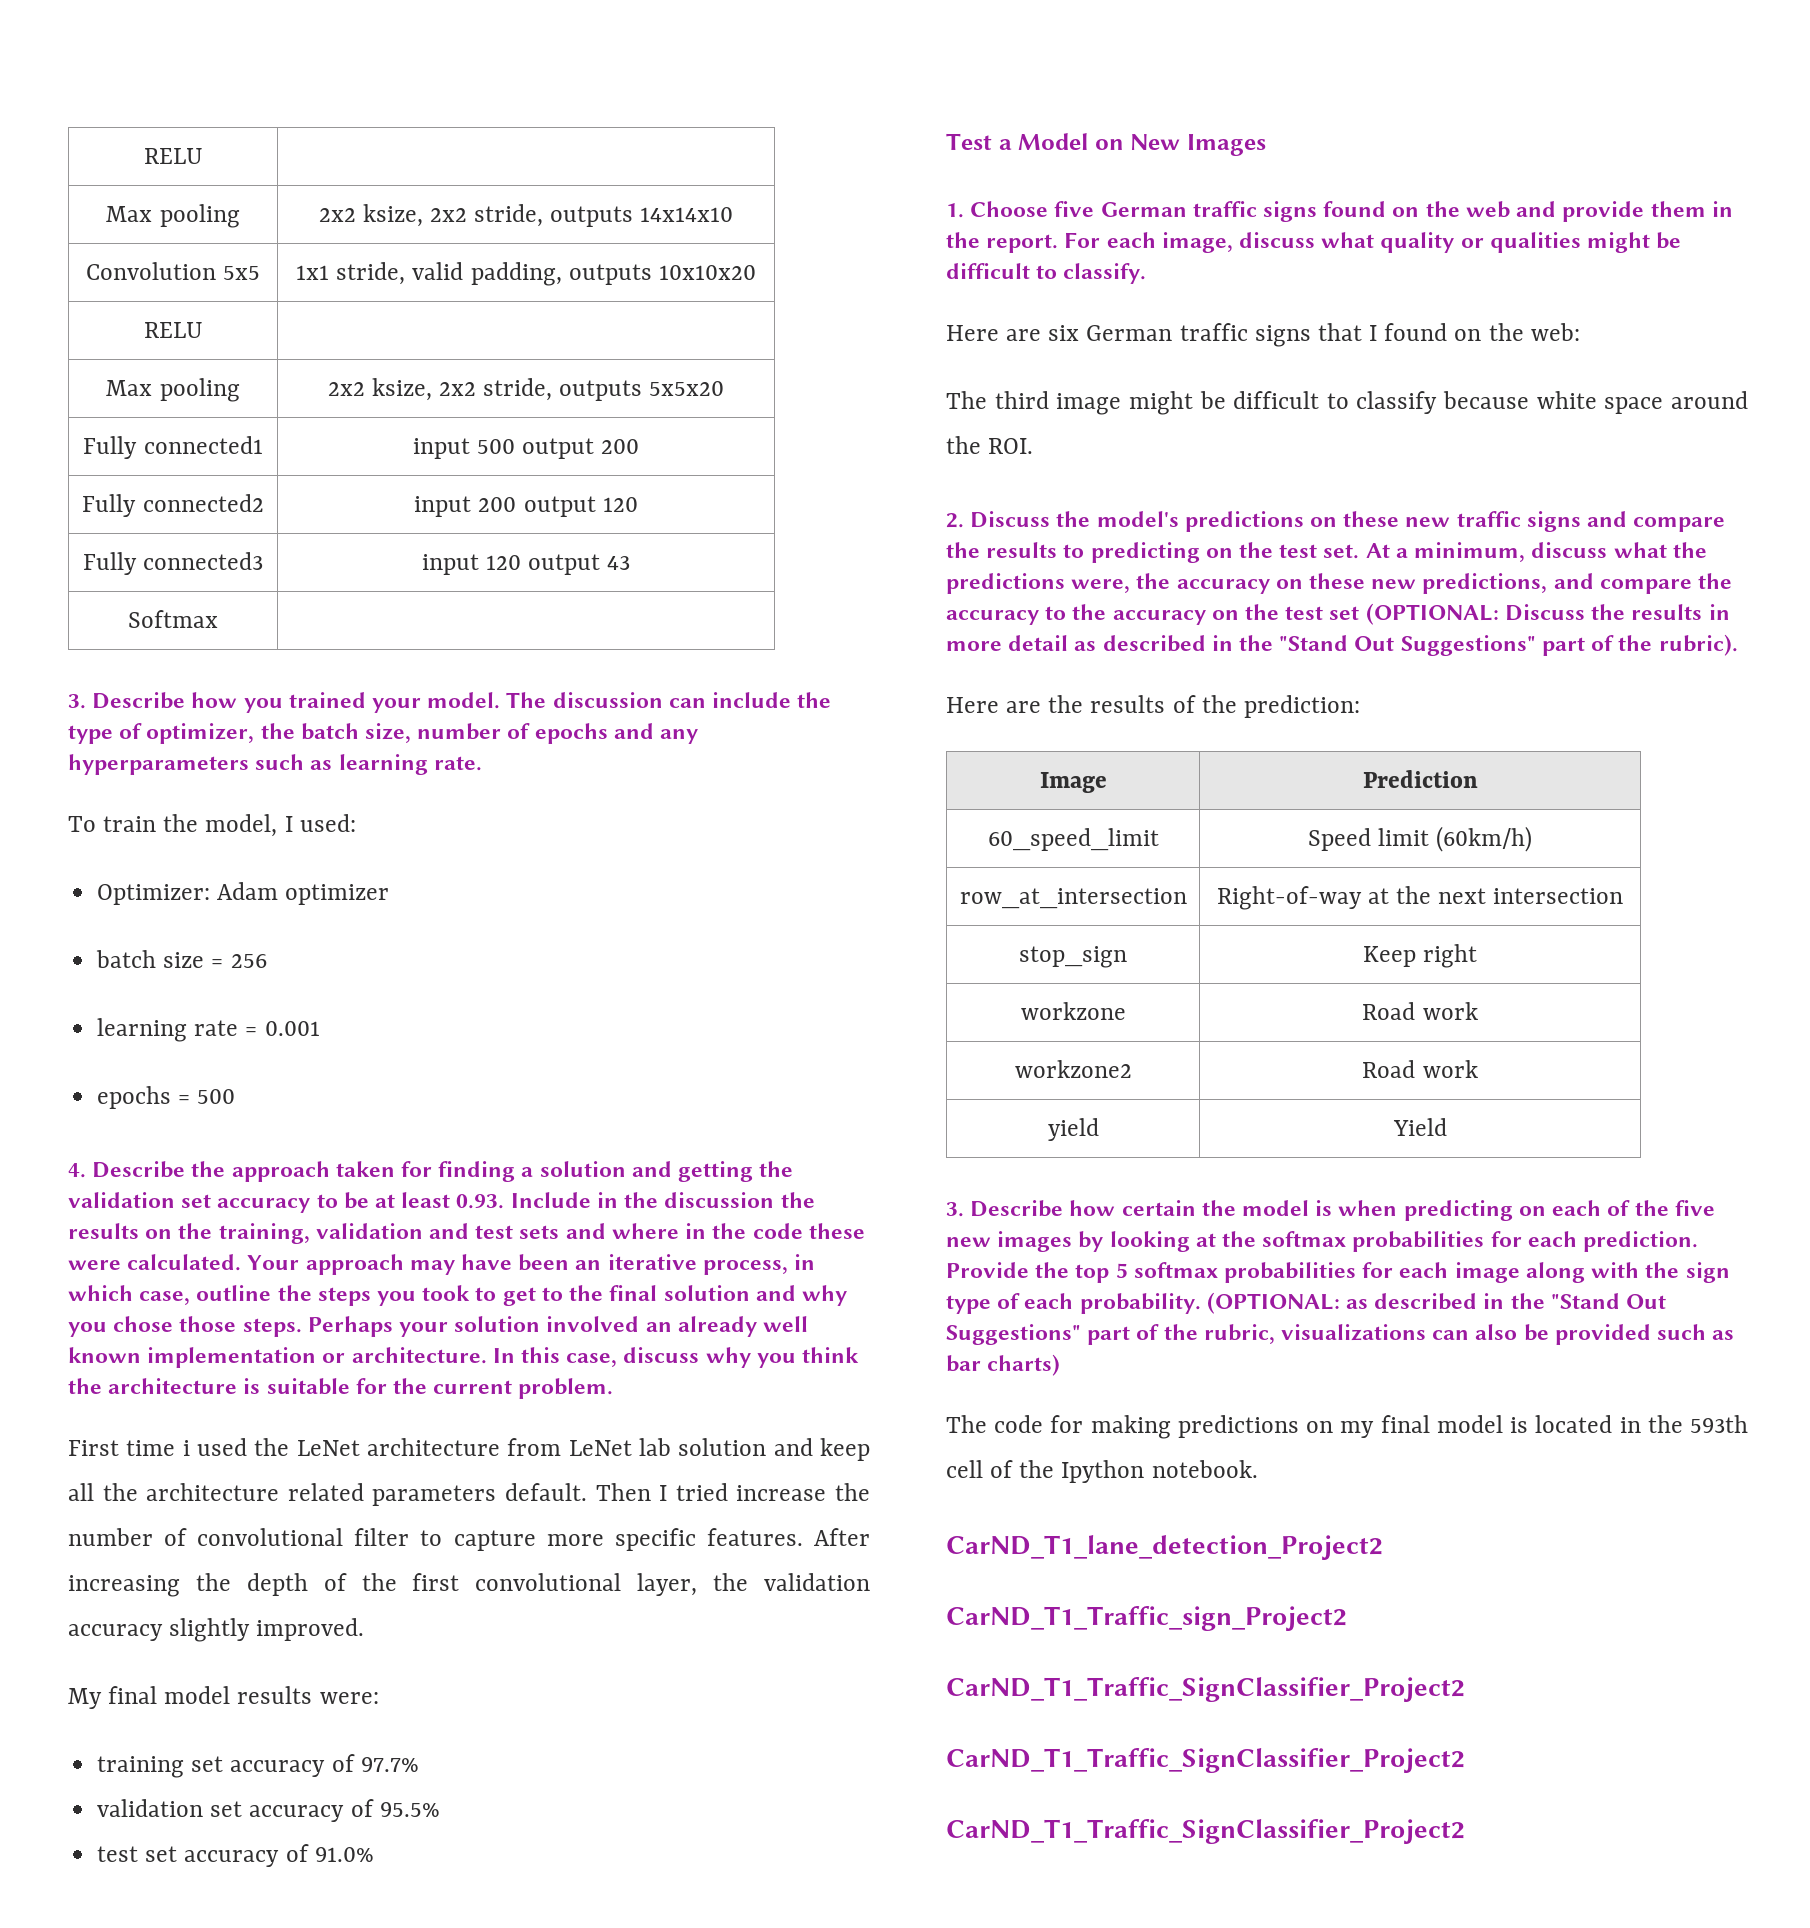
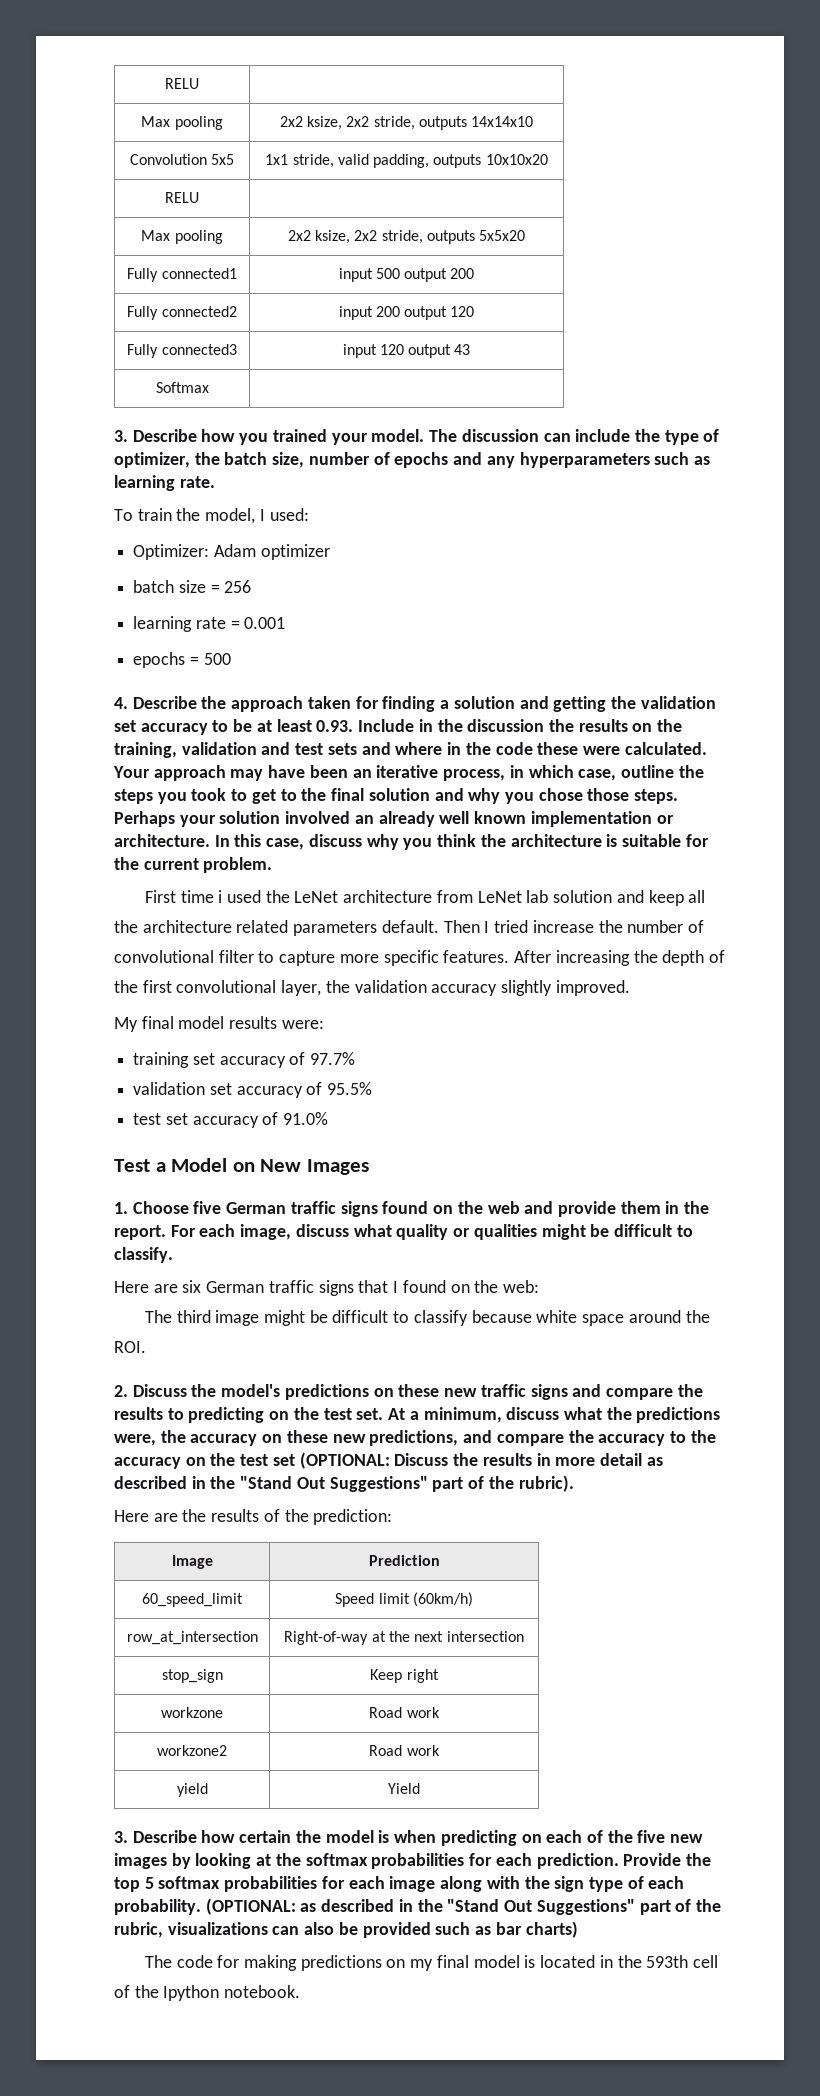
[946,1535,1383,1560] [946,1606,1347,1631] [946,1677,1465,1702] [946,1748,1465,1773] [946,1819,1465,1844] // CarND_T1_lane_detection_Project2 // CarND_T1_Traffic_sign_Project2 // CarND_T1_Traffic_SignClassifier_Project2 // CarND_T1_Traffic_SignClassifier_Project2 // CarND_T1_Traffic_SignClassifier_Project2 -> (301, 1991) none

